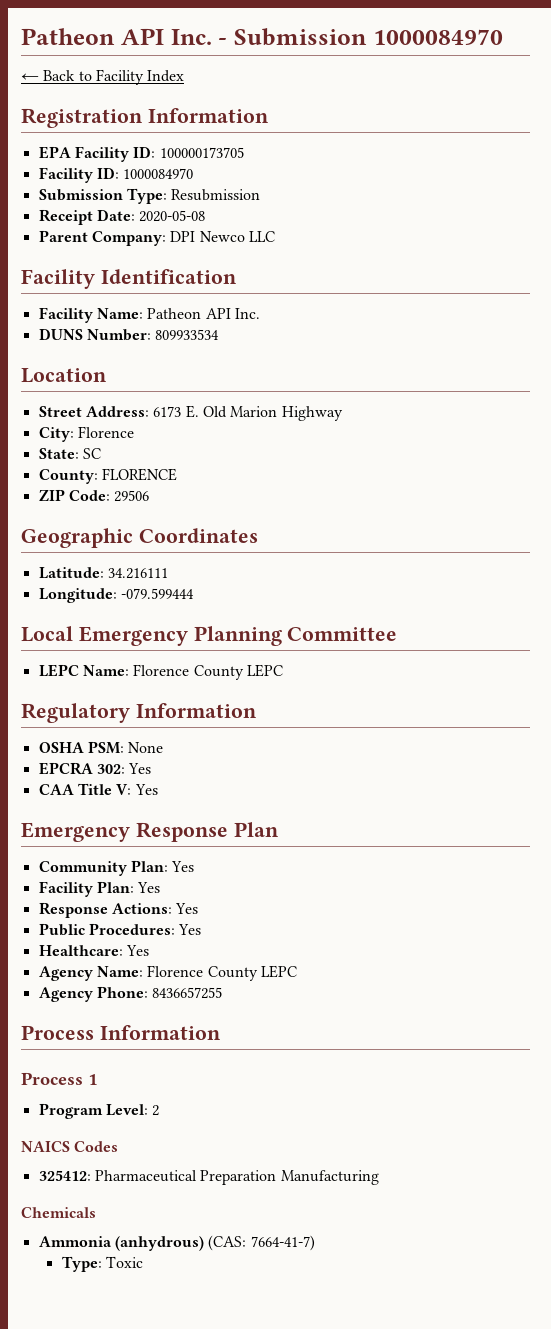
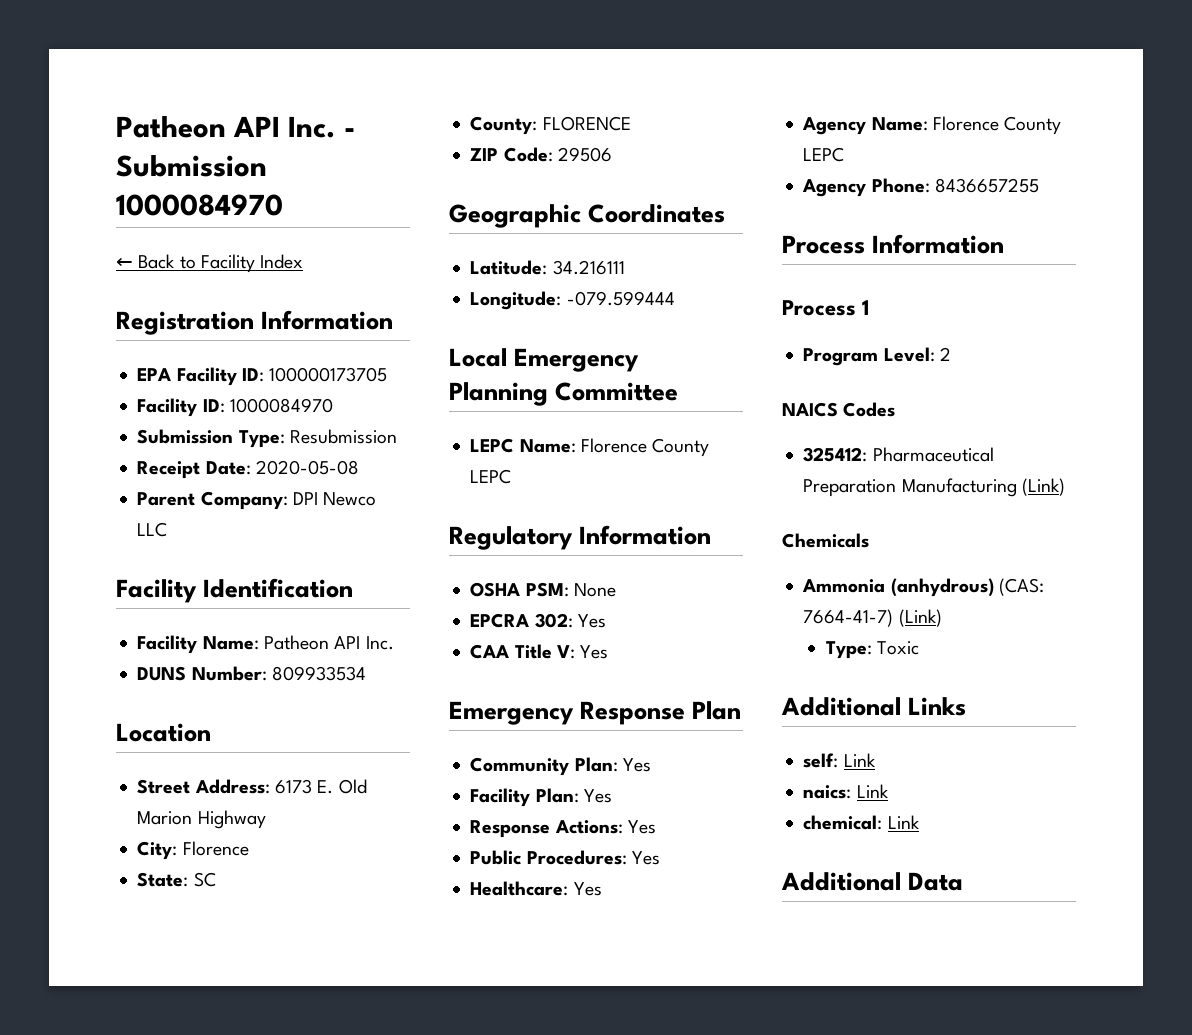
(379, 1177) none -> [1021,478,1065,496] (Link)
(315, 1243) none -> [898,609,942,627] (Link)
(144, 1262) none -> [781,697,967,716] [803,753,876,768] [803,784,889,799] [803,815,920,830] [781,872,964,891] // Additional Links // self: Link // naics: Link // chemical: Link // Additional Data

